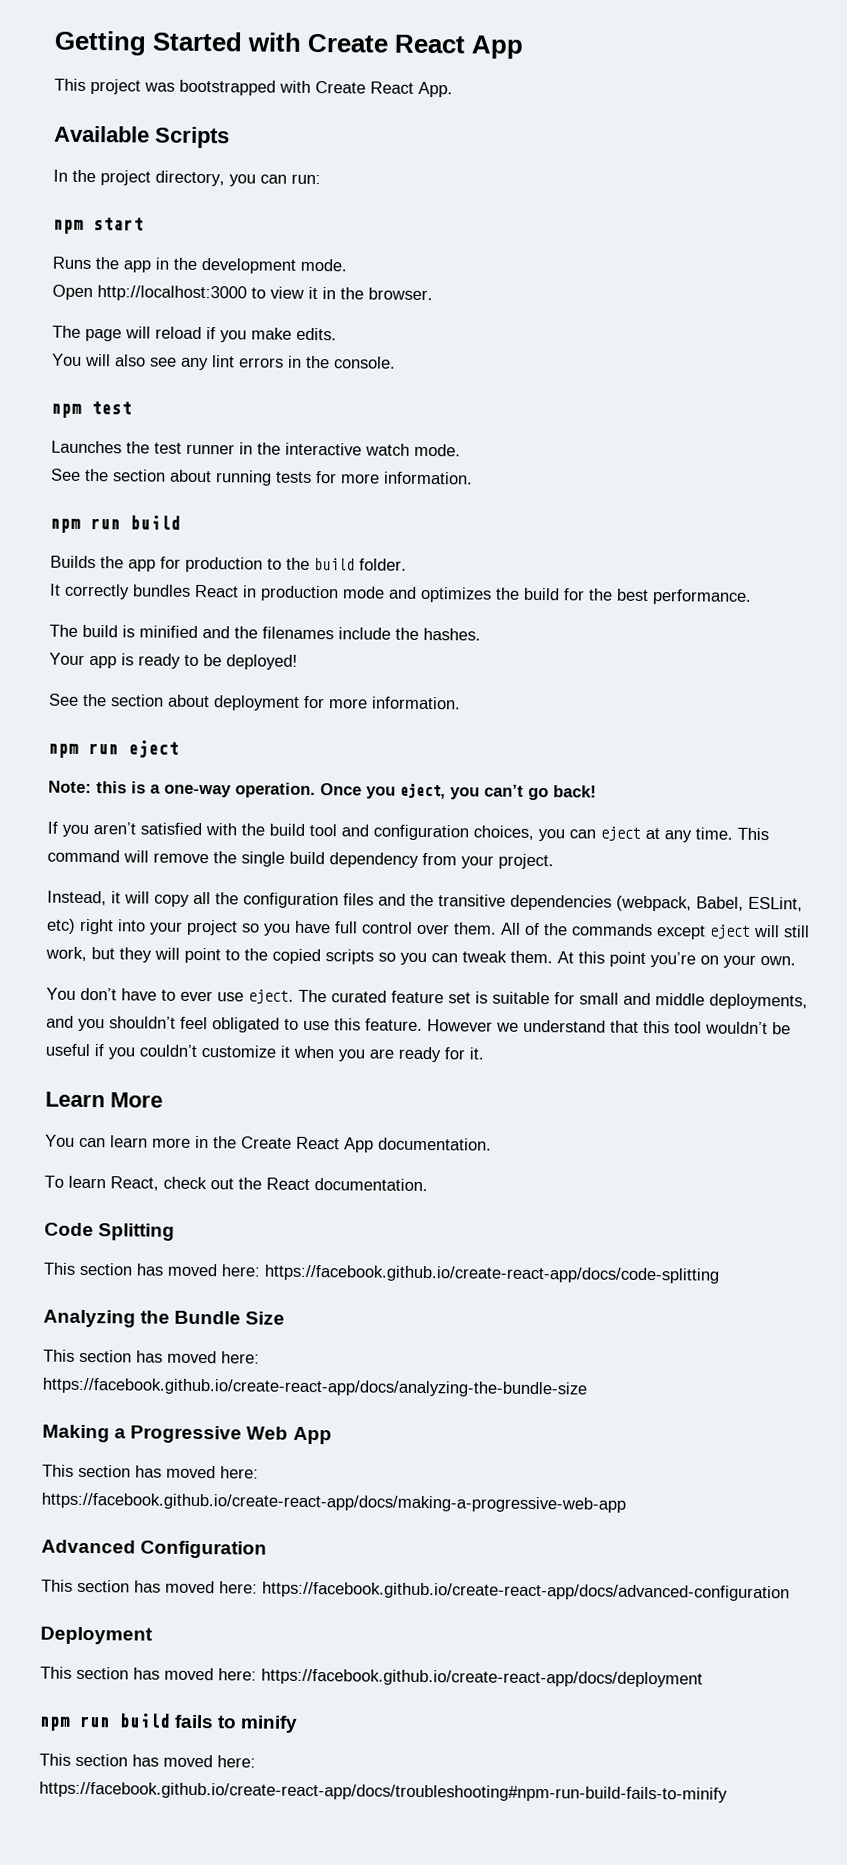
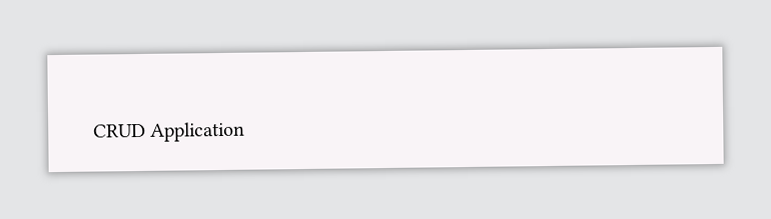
[54,30,524,59] [54,78,453,98] [54,125,230,149] [53,169,321,187] [53,217,144,234] [52,256,347,274] [52,284,433,302] [52,325,337,343] [52,353,396,371] [51,401,132,418] [51,440,461,457] [51,468,473,486] [50,515,181,533] [50,555,407,573] [49,583,752,605] [49,624,481,641] [49,652,298,670] [49,693,461,711] [48,740,179,758] [48,780,597,801] [47,821,769,843] [47,849,554,870] [47,890,803,912] [46,918,810,940] [45,946,796,968] [46,987,808,1010] [46,1015,791,1035] [45,1043,484,1063] [45,1091,163,1108] [45,1134,492,1153] [44,1175,428,1192] [44,1222,176,1241] [43,1262,720,1284] [43,1309,286,1328] [43,1349,260,1364] [42,1377,588,1398] [42,1424,332,1445] [42,1464,259,1479] [41,1492,626,1513] [41,1539,268,1559] [41,1579,790,1602] [40,1626,153,1645] [40,1666,703,1688] [39,1713,299,1733] [39,1753,256,1768] [39,1781,728,1803] Getting Started with Create React App // This project was bootstrapped with Create React App. // Available Scripts // In the project directory, you can run: // npm start // Runs the app in the development mode. // Open http://localhost:3000 to view it in the browser. // The page will reload if you make edits. // You will also see any lint errors in the console. // npm test // Launches the test runner in the interactive watch mode. // See the section about running tests for more information. // npm run build // Builds the app for production to the build folder. // It correctly bundles React in production mode and optimizes the build for the best performance. // The build is minified and the filenames include the hashes. // Your app is ready to be deployed! // See the section about deployment for more information. // npm run eject // Note: this is a one-way operation. Once you eject, you can’t go back! // If you aren’t satisfied with the build tool and configuration choices, you can eject at any time. This command will remove the single build dependency from your project. // Instead, it will copy all the configuration files and the transitive dependencies (webpack, Babel, ESLint, etc) right into your project so you have full control over them. All of the commands except eject will still work, but they will point to the copied scripts so you can tweak them. At this point you’re on your own. // You don’t have to ever use eject. The curated feature set is suitable for small and middle deployments, and you shouldn’t feel obligated to use this feature. However we understand that this tool wouldn’t be useful if you couldn’t customize it when you are ready for it. // Learn More // You can learn more in the Create React App documentation. // To learn React, check out the React documentation. // Code Splitting // This section has moved here: https://facebook.github.io/create-react-app/docs/code-splitting // Analyzing the Bundle Size // This section has moved here: https://facebook.github.io/create-react-app/docs/analyzing-the-bundle-size // Making a Progressive Web App // This section has moved here: https://facebook.github.io/create-react-app/docs/making-a-progressive-web-app // Advanced Configuration // This section has moved here: https://facebook.github.io/create-react-app/docs/advanced-configuration // Deployment // This section has moved here: https://facebook.github.io/create-react-app/docs/deployment // npm run build fails to minify // This section has moved here: https://facebook.github.io/create-react-app/docs/troubleshooting#npm-run-build-fails-to-minify -> [93,121,246,142] CRUD Application

